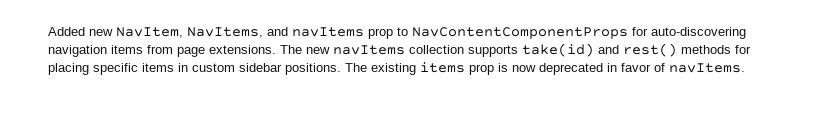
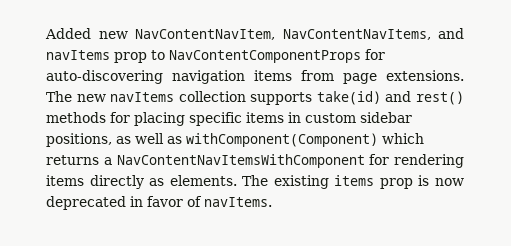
[116,27,263,38] NavItem, NavItems, -> [135,29,431,40] NavContentNavItem, NavContentNavItems,
[285,63,341,75] positions. -> [46,133,424,147] [46,154,464,168] [46,175,237,189] positions, as well as withComponent(Component) which returns a NavContentNavItemsWithComponent for rendering items directly as elements.

